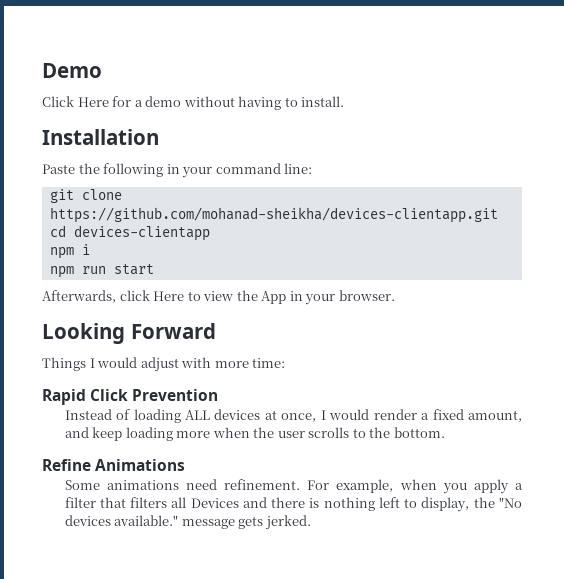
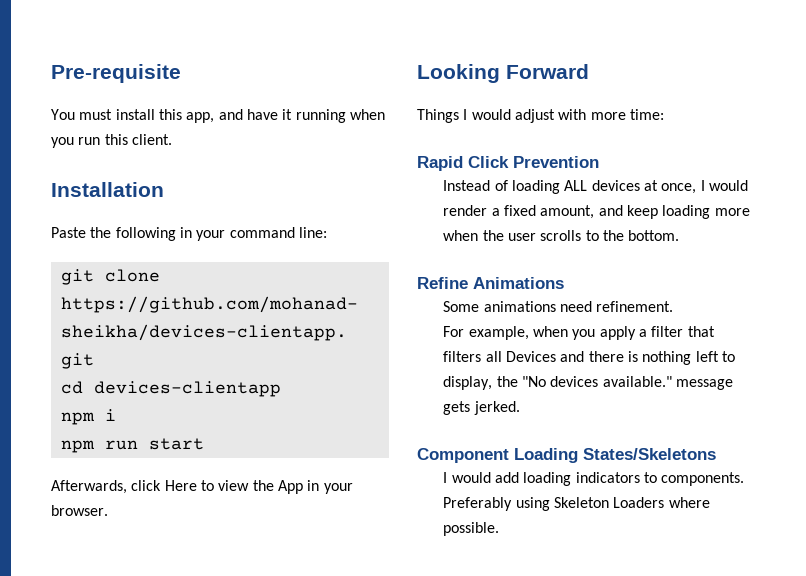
[42,63,102,78] [42,96,345,110] Demo // Click Here for a demo without having to install. -> [51,64,181,83] [51,109,385,123] [51,134,172,148] Pre-requisite // You must install this app, and have it running when you run this client.
(301, 484) none -> (674, 306) //
(311, 522) none -> [417,448,716,463] [443,472,745,486] [443,497,710,511] [443,522,500,536] // Component Loading States/Skeletons // I would add loading indicators to components. Preferably using Skeleton Loaders where possible.

